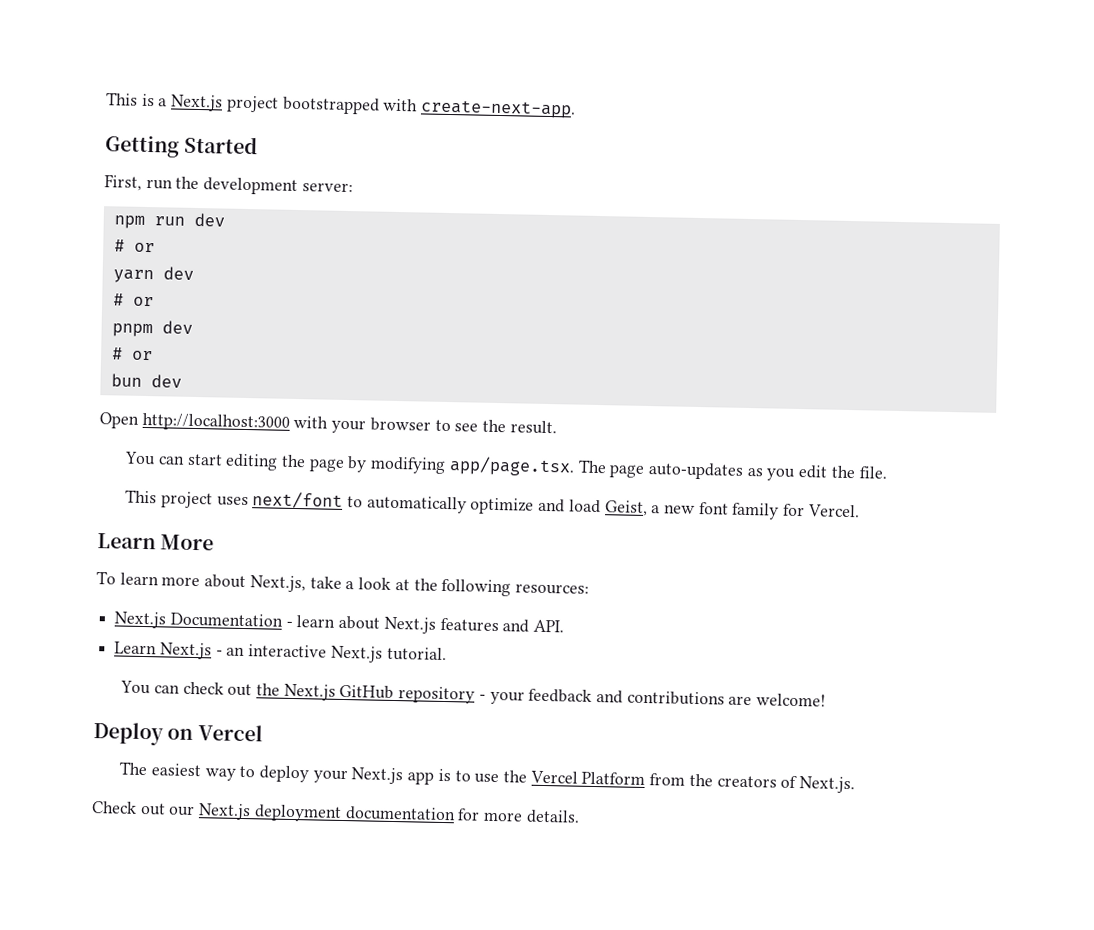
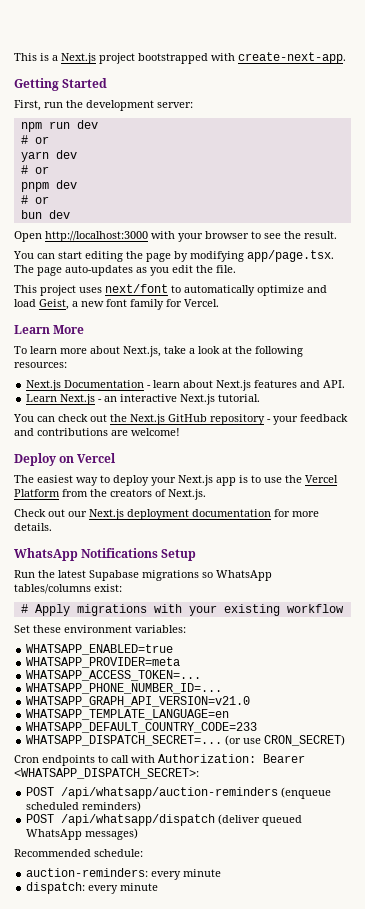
(580, 816) none -> [14,548,197,561] [14,570,272,581] [14,584,122,594] [20,604,344,616] [14,625,186,633] [26,644,174,655] [26,657,181,668] [26,670,202,681] [26,683,223,694] [26,696,251,707] [26,709,230,720] [26,722,258,733] [26,735,346,746] [14,754,305,766] [14,768,199,779] [26,787,332,799] [26,801,142,812] [26,814,303,826] [26,828,139,840] [14,849,143,857] [26,868,222,880] [26,882,159,894] // WhatsApp Notifications Setup // Run the latest Supabase migrations so WhatsApp tables/columns exist: // # Apply migrations with your existing workflow // Set these environment variables: // WHATSAPP_ENABLED=true // WHATSAPP_PROVIDER=meta // WHATSAPP_ACCESS_TOKEN=... // WHATSAPP_PHONE_NUMBER_ID=... // WHATSAPP_GRAPH_API_VERSION=v21.0 // WHATSAPP_TEMPLATE_LANGUAGE=en // WHATSAPP_DEFAULT_COUNTRY_CODE=233 // WHATSAPP_DISPATCH_SECRET=... (or use CRON_SECRET) // Cron endpoints to call with Authorization: Bearer <WHATSAPP_DISPATCH_SECRET>: // POST /api/whatsapp/auction-reminders (enqueue scheduled reminders) // POST /api/whatsapp/dispatch (deliver queued WhatsApp messages) // Recommended schedule: // auction-reminders: every minute // dispatch: every minute

